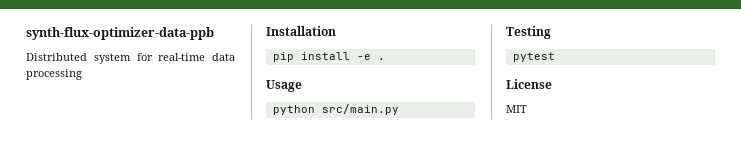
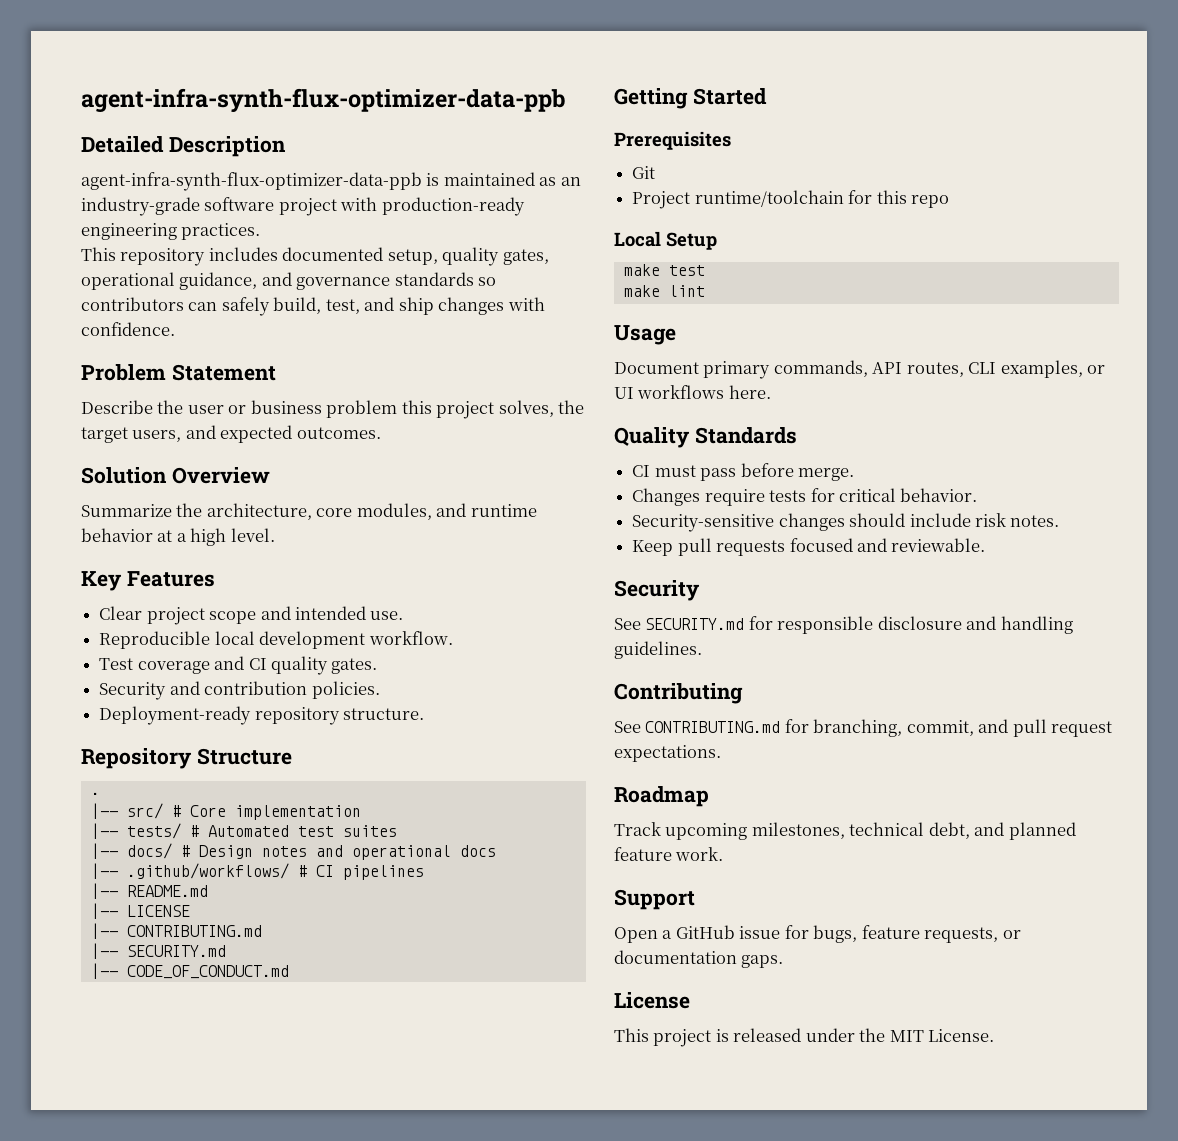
[26,27,214,40] [26,53,235,64] [26,69,82,80] [266,26,336,36] [272,52,385,62] [266,80,302,92] [272,104,399,115] [506,26,551,39] [512,52,555,62] [506,79,552,89] [506,105,527,113] synth-flux-optimizer-data-ppb // Distributed system for real-time data processing // Installation // pip install -e . // Usage // python src/main.py // Testing // pytest // License // MIT -> [81,88,566,113] [81,136,286,157] [81,172,581,191] [81,197,525,216] [81,223,261,240] [81,247,549,266] [81,272,497,290] [81,297,545,316] [81,322,175,336] [81,364,276,381] [81,400,585,419] [81,425,381,443] [81,467,270,484] [81,503,537,520] [81,528,275,546] [81,571,215,591] [99,606,404,625] [99,631,453,649] [99,656,378,675] [99,681,380,700] [99,706,425,725] [81,748,292,769] [90,792,100,795] [90,803,361,820] [90,823,397,839] [90,843,496,860] [90,863,424,880] [90,883,208,899] [90,903,190,919] [90,923,262,939] [90,943,226,959] [90,963,289,979] [614,88,767,109] [614,131,731,150] [632,166,656,179] [632,190,949,209] [614,231,717,250] [623,264,705,276] [623,285,705,297] [614,325,676,345] [614,360,1106,379] [614,385,771,399] [614,427,797,448] [632,463,854,481] [632,488,978,506] [632,513,1060,532] [632,538,986,556] [614,580,700,601] [614,616,1073,634] [614,641,702,659] [614,683,743,704] [614,719,1113,737] [614,745,721,762] [614,786,709,807] [614,822,1076,840] [614,847,724,861] [614,889,695,910] [614,925,1021,943] [614,950,784,968] [614,992,690,1009] [614,1028,995,1047] agent-infra-synth-flux-optimizer-data-ppb // Detailed Description // agent-infra-synth-flux-optimizer-data-ppb is maintained as an industry-grade software project with production-ready engineering practices. // This repository includes documented setup, quality gates, operational guidance, and governance standards so contributors can safely build, test, and ship changes with confidence. // Problem Statement // Describe the user or business problem this project solves, the target users, and expected outcomes. // Solution Overview // Summarize the architecture, core modules, and runtime behavior at a high level. // Key Features // Clear project scope and intended use. // Reproducible local development workflow. // Test coverage and CI quality gates. // Security and contribution policies. // Deployment-ready repository structure. // Repository Structure // . // |-- src/ # Core implementation // |-- tests/ # Automated test suites // |-- docs/ # Design notes and operational docs // |-- .github/workflows/ # CI pipelines // |-- README.md // |-- LICENSE // |-- CONTRIBUTING.md // |-- SECURITY.md // |-- CODE_OF_CONDUCT.md // Getting Started // Prerequisites // Git // Project runtime/toolchain for this repo // Local Setup // make test // make lint // Usage // Document primary commands, API routes, CLI examples, or UI workflows here. // Quality Standards // CI must pass before merge. // Changes require tests for critical behavior. // Security-sensitive changes should include risk notes. // Keep pull requests focused and reviewable. // Security // See SECURITY.md for responsible disclosure and handling guidelines. // Contributing // See CONTRIBUTING.md for branching, commit, and pull request expectations. // Roadmap // Track upcoming milestones, technical debt, and planned feature work. // Support // Open a GitHub issue for bugs, feature requests, or documentation gaps. // License // This project is released under the MIT License.

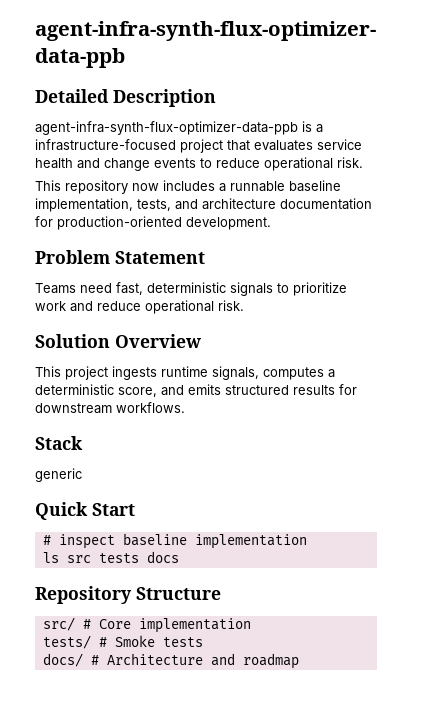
[443,172,581,186] [81,197,525,216] [81,223,261,240] [81,247,549,266] [81,272,497,290] [81,297,545,316] [81,322,175,336] [81,364,276,381] [81,400,585,419] [81,425,381,443] [81,467,270,484] [81,503,537,520] [81,528,275,546] [81,571,215,591] [99,606,404,625] [99,631,453,649] [99,656,378,675] [99,681,380,700] [99,706,425,725] maintained as an industry-grade software project with production-ready engineering practices. // This repository includes documented setup, quality gates, operational guidance, and governance standards so contributors can safely build, test, and ship changes with confidence. // Problem Statement // Describe the user or business problem this project solves, the target users, and expected outcomes. // Solution Overview // Summarize the architecture, core modules, and runtime behavior at a high level. // Key Features // Clear project scope and intended use. // Reproducible local development workflow. // Test coverage and CI quality gates. // Security and contribution policies. // Deployment-ready repository structure. -> [316,124,323,133] [35,139,362,153] [35,157,363,171] [35,180,341,194] [35,198,372,212] [35,216,271,230] [35,250,205,264] [35,282,347,296] [35,300,244,314] [35,334,201,348] [35,366,335,380] [35,384,357,397] [35,402,185,414] [35,436,83,450] [35,468,82,482] [35,502,135,520] [42,533,307,549] [42,551,179,563] a infrastructure-focused project that evaluates service health and change events to reduce operational risk. // This repository now includes a runnable baseline implementation, tests, and architecture documentation for production-oriented development. // Problem Statement // Teams need fast, deterministic signals to prioritize work and reduce operational risk. // Solution Overview // This project ingests runtime signals, computes a deterministic score, and emits structured results for downstream workflows. // Stack // generic // Quick Start // # inspect baseline implementation // ls src tests docs
[90,792,100,795] [90,803,118,819] . // |-- -> (221, 593) none
[90,823,118,839] |-- -> (251, 625) none
[207,825,397,837] [90,843,496,860] [90,863,424,880] [90,883,208,899] [90,903,190,919] [90,923,262,939] [90,943,226,959] [90,963,289,979] [614,88,767,109] [614,131,731,150] [632,166,656,179] [632,190,949,209] [614,231,717,250] [623,264,705,276] [623,285,705,297] [614,325,676,345] [614,360,1106,379] [614,385,771,399] [614,427,797,448] [632,463,854,481] [632,488,978,506] [632,513,1060,532] [632,538,986,556] [614,580,700,601] [614,616,1073,634] [614,641,702,659] [614,683,743,704] [614,719,1113,737] [614,745,721,762] [614,786,709,807] [614,822,1076,840] [614,847,724,861] [614,889,695,910] [614,925,1021,943] [614,950,784,968] [614,992,690,1009] [614,1028,995,1047] Automated test suites // |-- docs/ # Design notes and operational docs // |-- .github/workflows/ # CI pipelines // |-- README.md // |-- LICENSE // |-- CONTRIBUTING.md // |-- SECURITY.md // |-- CODE_OF_CONDUCT.md // Getting Started // Prerequisites // Git // Project runtime/toolchain for this repo // Local Setup // make test // make lint // Usage // Document primary commands, API routes, CLI examples, or UI workflows here. // Quality Standards // CI must pass before merge. // Changes require tests for critical behavior. // Security-sensitive changes should include risk notes. // Keep pull requests focused and reviewable. // Security // See SECURITY.md for responsible disclosure and handling guidelines. // Contributing // See CONTRIBUTING.md for branching, commit, and pull request expectations. // Roadmap // Track upcoming milestones, technical debt, and planned feature work. // Support // Open a GitHub issue for bugs, feature requests, or documentation gaps. // License // This project is released under the MIT License. -> [114,635,203,647] [42,653,299,669] Smoke tests // docs/ # Architecture and roadmap

